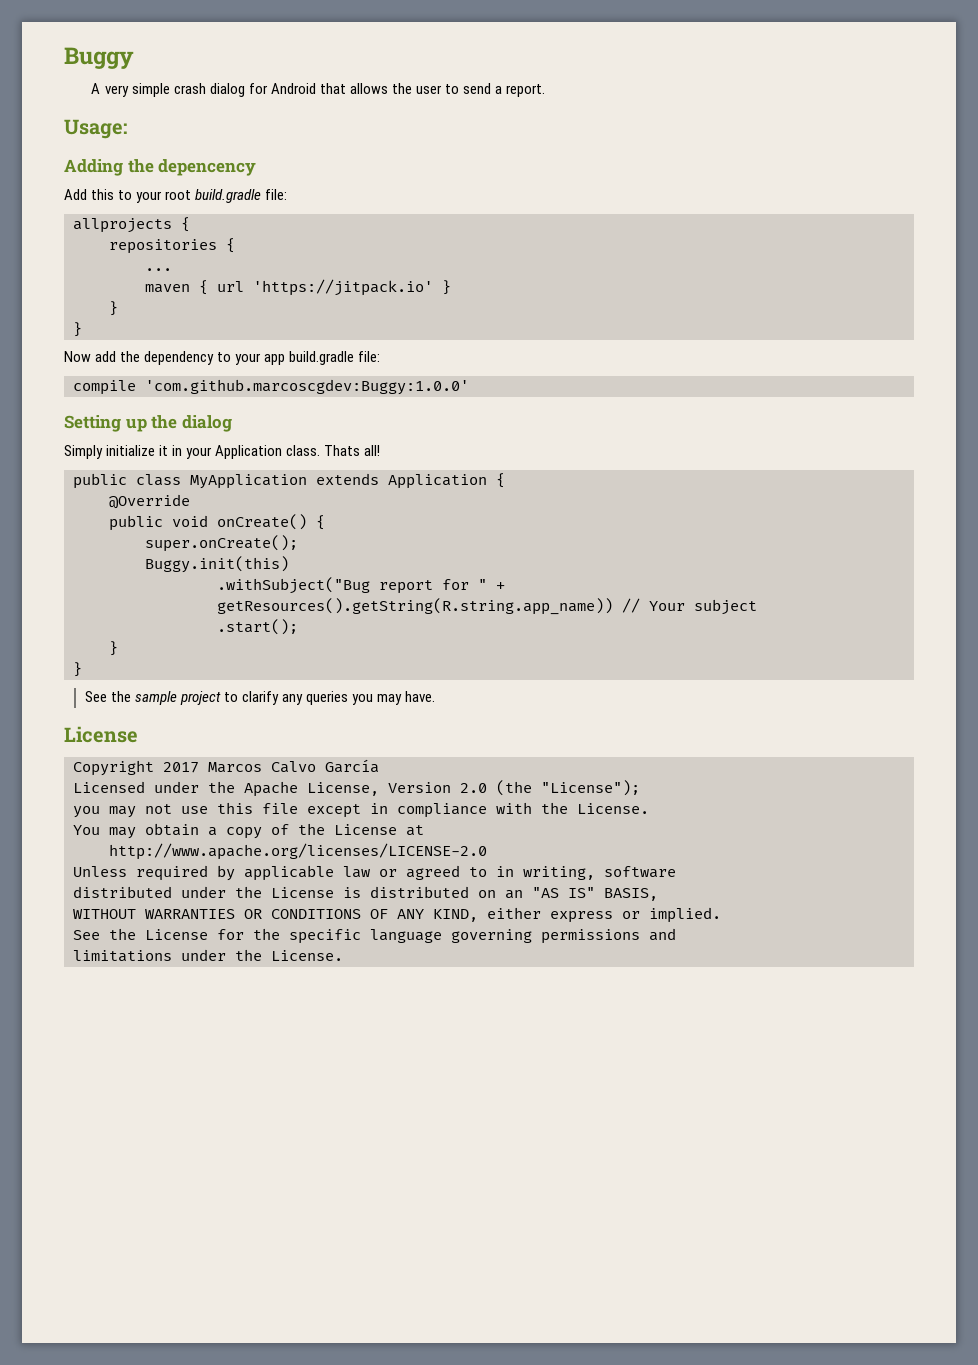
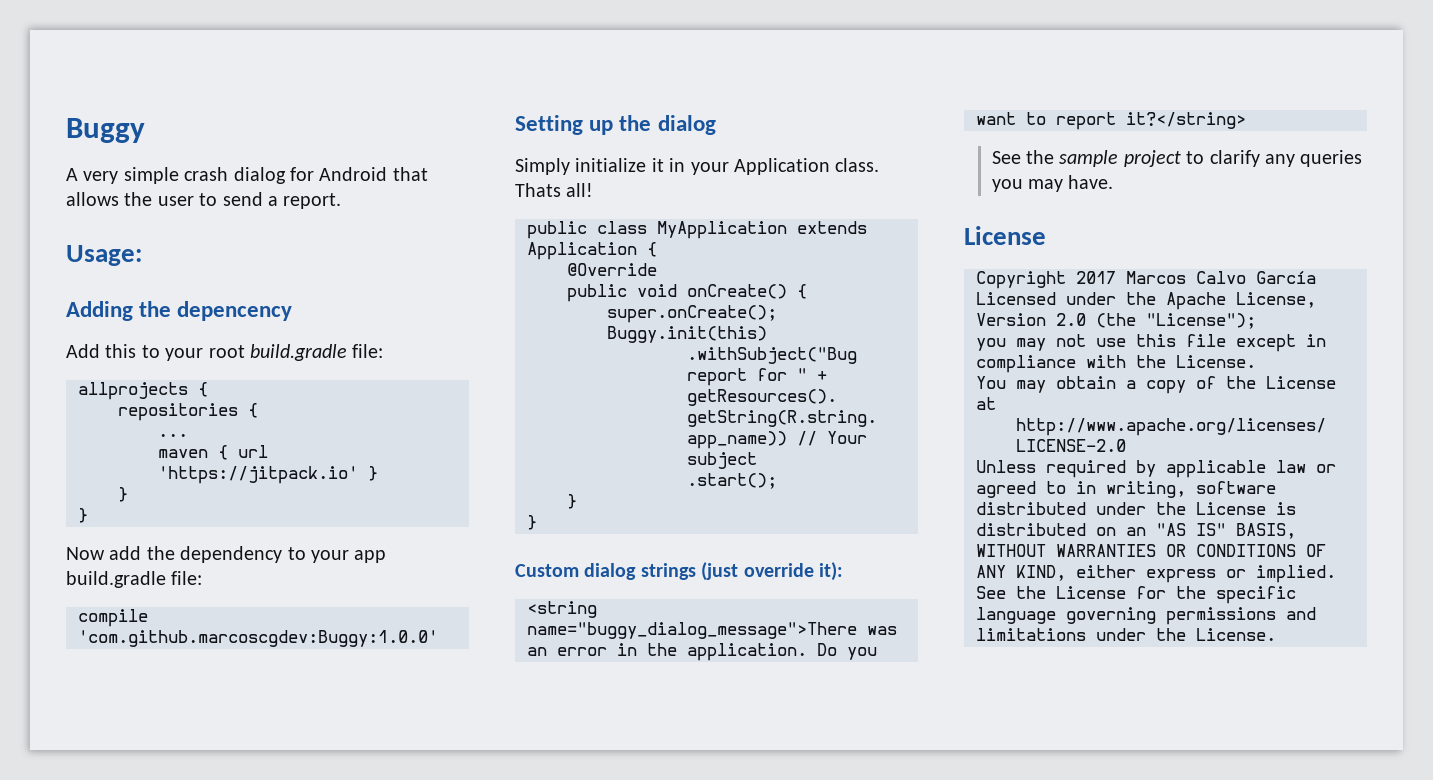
(82, 669) none -> [515,562,843,581] [527,601,597,618] [527,622,897,639] [527,643,877,661] [976,112,1246,130] // Custom dialog strings (just override it): // <string name="buggy_dialog_message">There was an error in the application. Do you want to report it?</string>

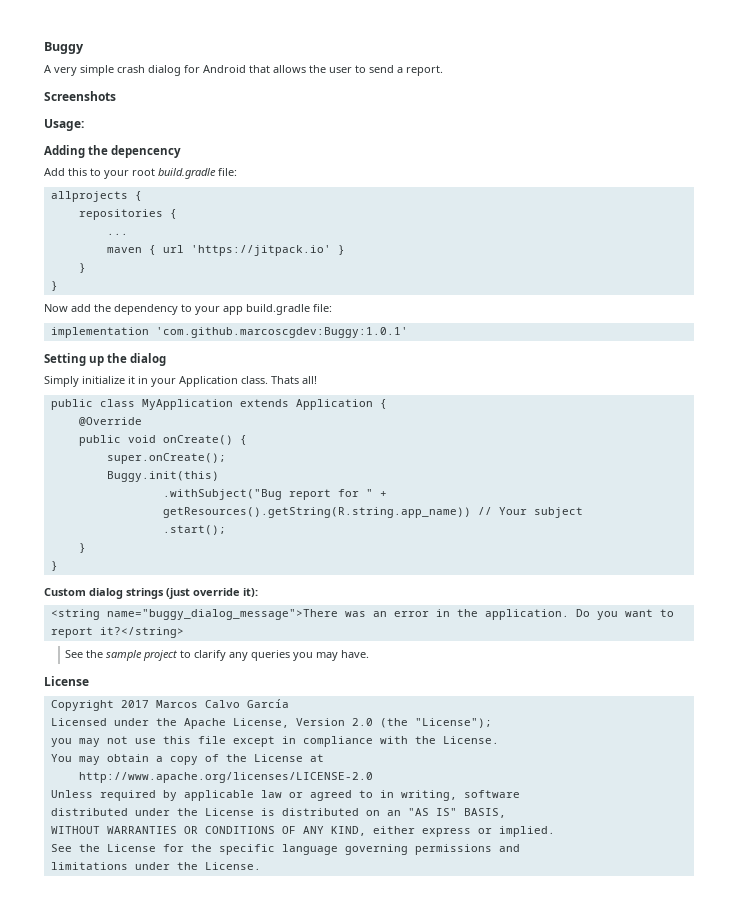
(342, 201) none -> [44,91,116,101] // Screenshots
[78,609,148,627] [78,630,438,647] compile 'com.github.marcoscgdev:Buggy:1.0.0' -> [50,327,408,338] implementation 'com.github.marcoscgdev:Buggy:1.0.1'

